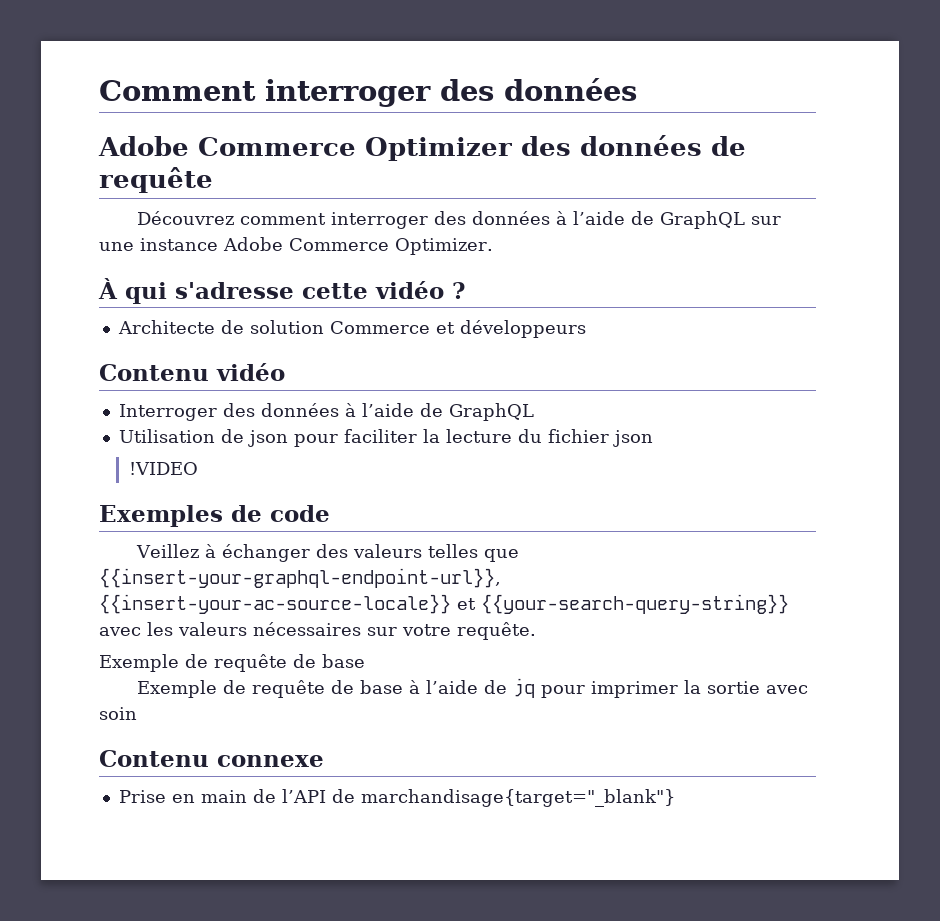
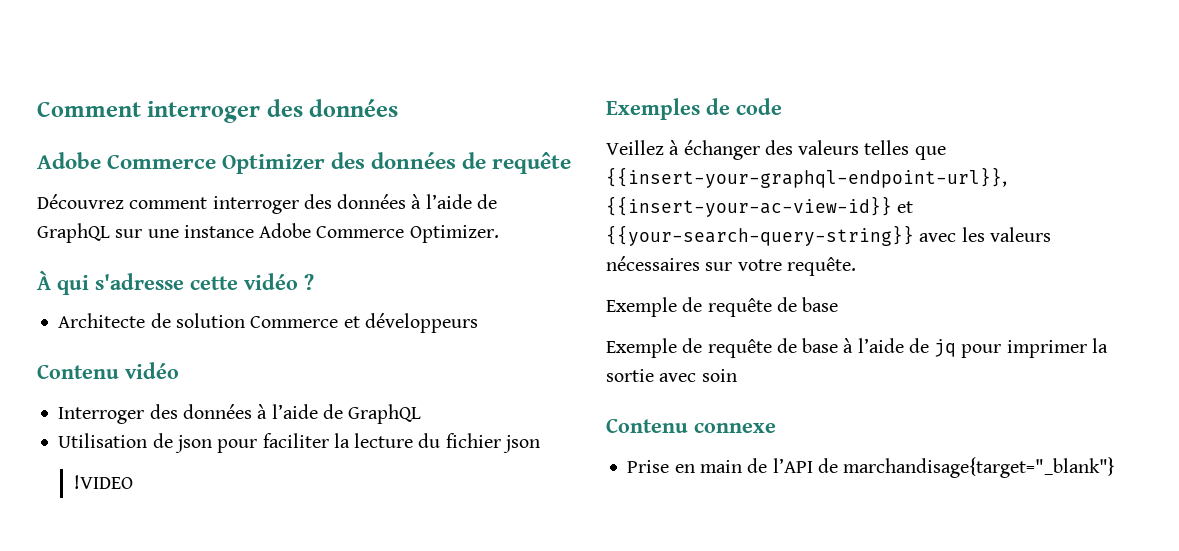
[99,594,451,614] {{insert-your-ac-source-locale}} -> [606,196,892,217] {{insert-your-ac-view-id}}

